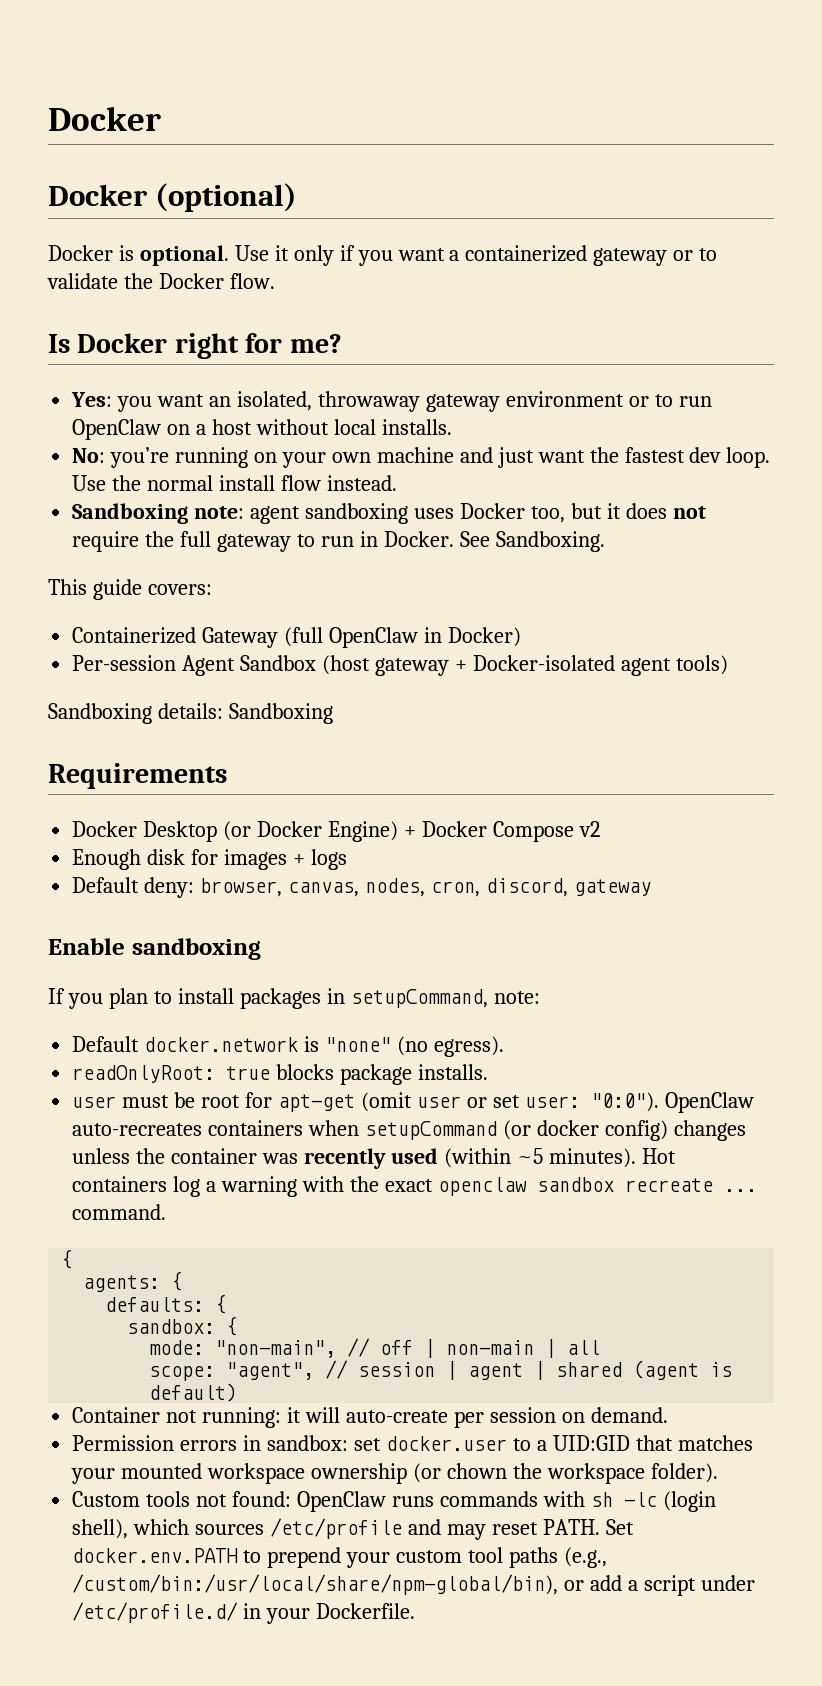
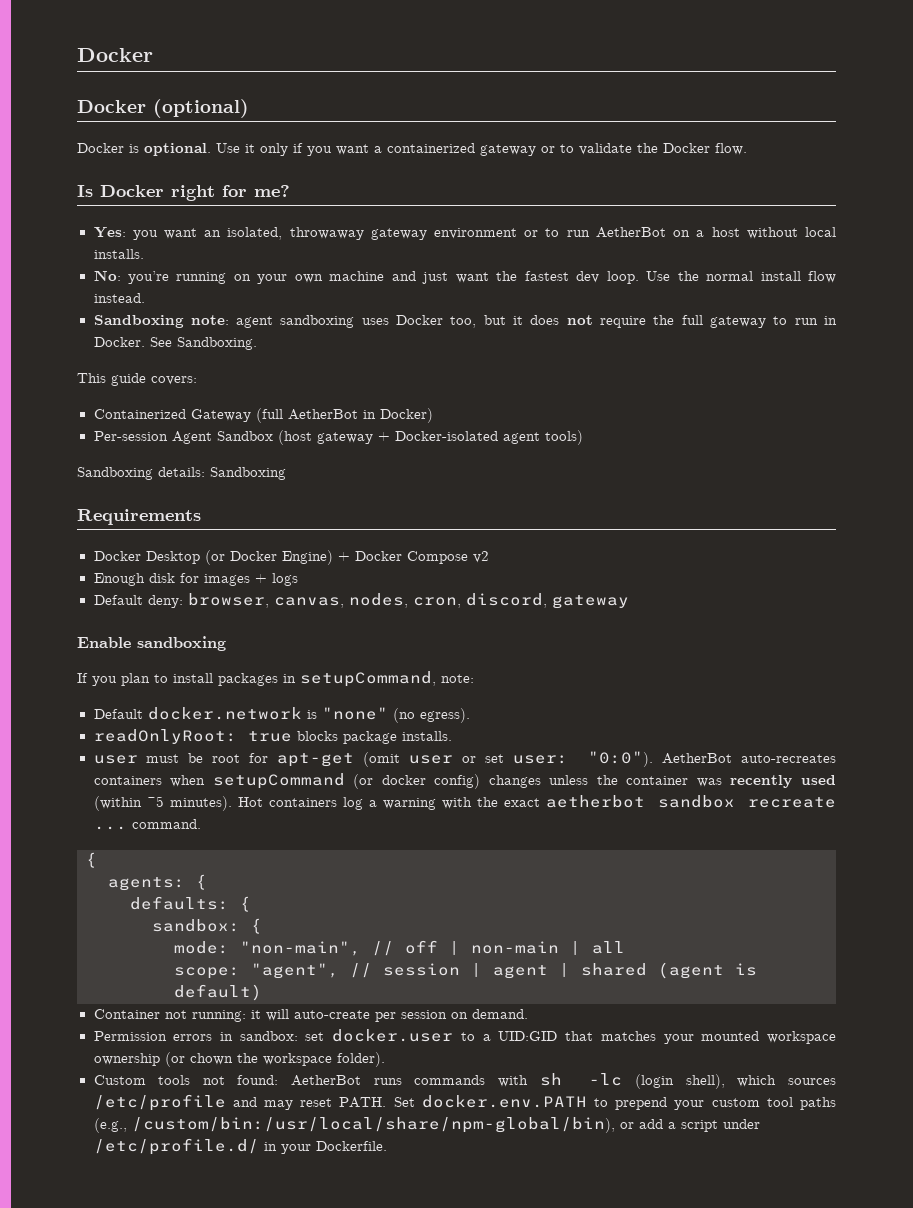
[72,419,162,440] OpenClaw -> [595,227,666,238] AetherBot
[329,627,419,648] OpenClaw -> [287,409,358,420] AetherBot
[664,1092,754,1113] OpenClaw -> [662,753,733,764] AetherBot
[437,1177,527,1196] openclaw -> [545,795,645,808] aetherbot
[296,1491,386,1512] OpenClaw -> [291,1075,362,1086] AetherBot

